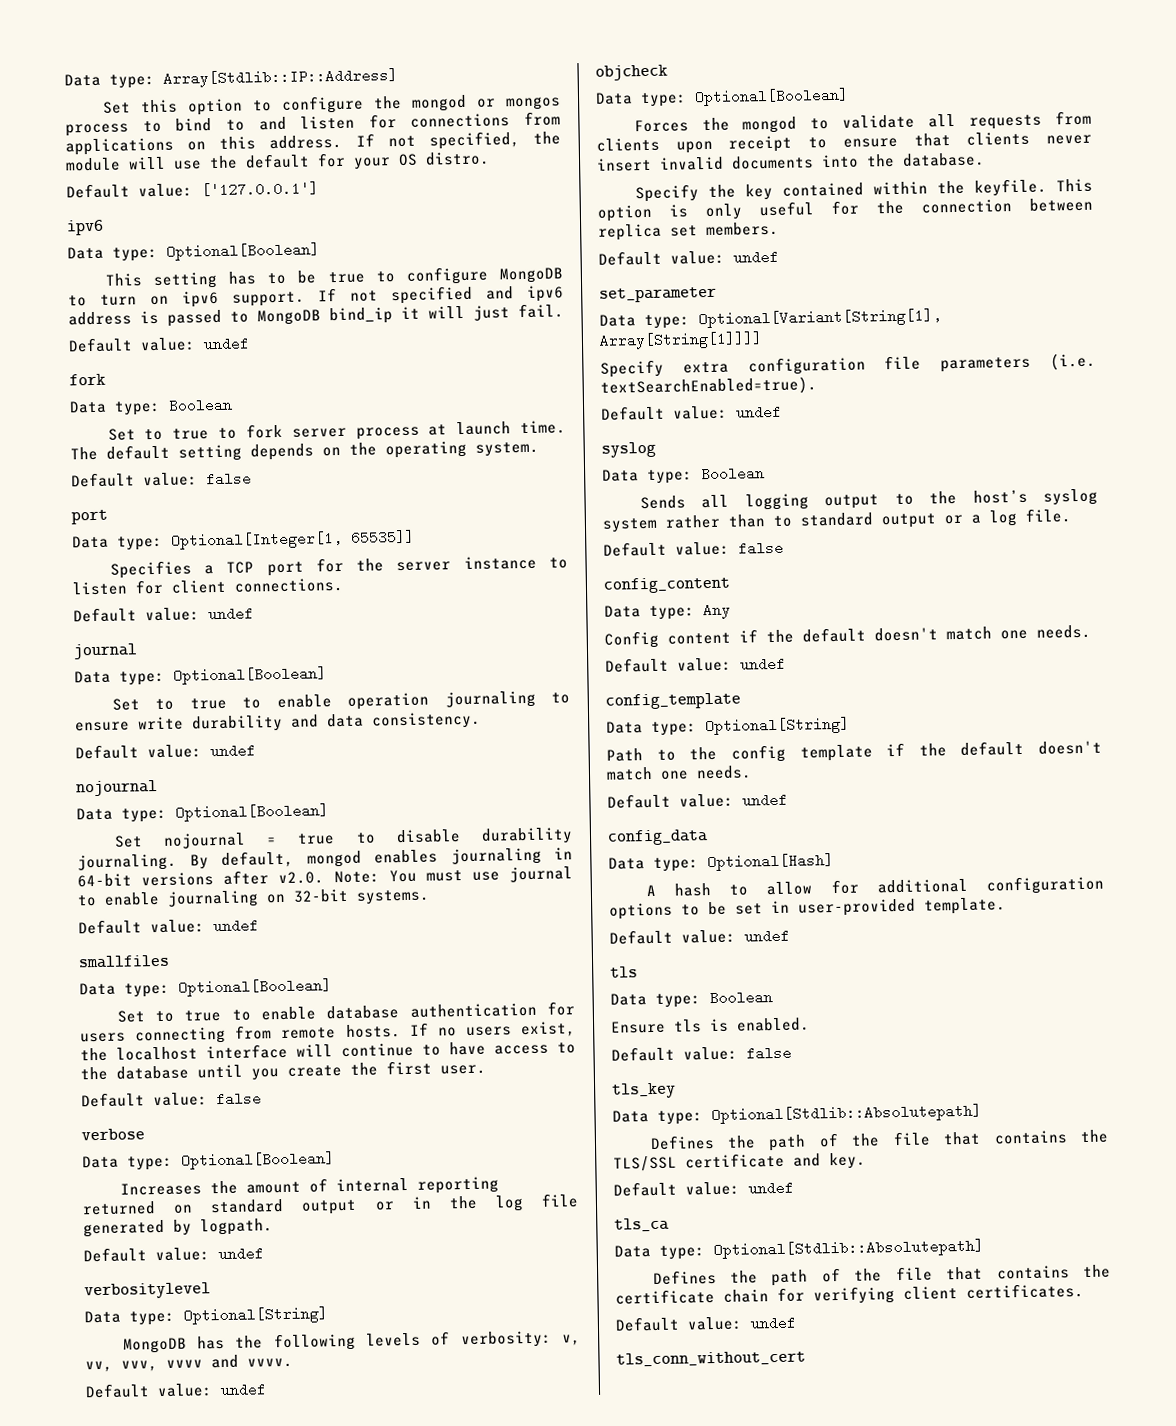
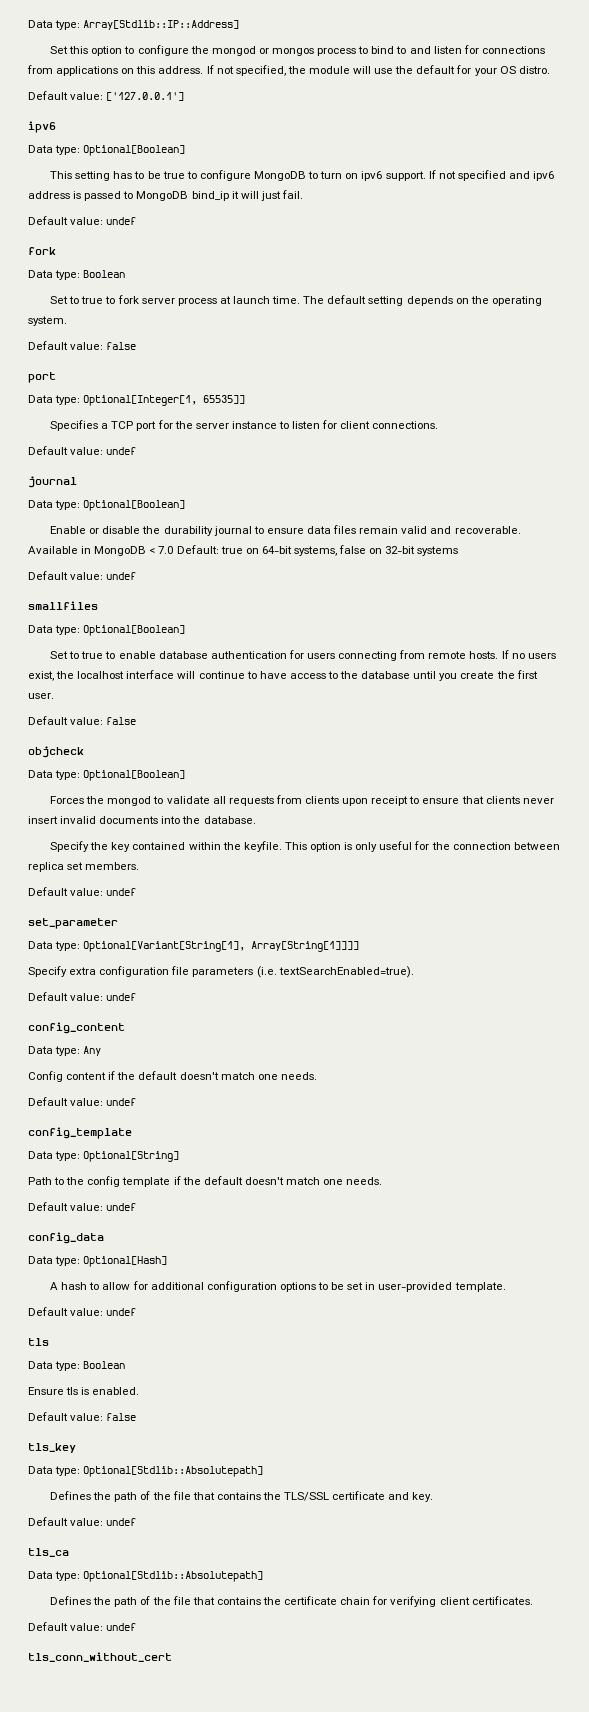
[111,690,570,711] [75,711,481,733] [75,743,256,760] [76,780,158,797] [76,803,329,823] [113,827,573,849] [77,847,573,872] [77,866,573,888] [77,890,259,908] Set to true to enable operation journaling to ensure write durability and data consistency. // Default value: undef // nojournal // Data type: Optional[Boolean] // Set nojournal = true to disable durability journaling. By default, mongod enables journaling in 64-bit versions after v2.0. Note: You must use journal to enable journaling -> [50,525,521,536] [28,545,367,556] Enable or disable the durability journal to ensure data files remain valid and recoverable. Available in MongoDB < 7.0 Default: true on 64-bit systems, false
[356,889,430,905] systems. -> [417,546,459,556] systems
[81,1128,145,1141] [82,1151,335,1171] [119,1176,499,1196] [82,1193,579,1216] [83,1218,273,1238] [83,1246,264,1263] [84,1282,211,1300] [84,1306,328,1326] [122,1330,581,1354] [85,1354,293,1373] [85,1382,267,1399] // verbose // Data type: Optional[Boolean] // Increases the amount of internal reporting returned on standard output or in the log file generated by logpath. // Default value: undef // verbositylevel // Data type: Optional[String] // MongoDB has the following levels of verbosity: v, vv, vvv, vvvv and vvvv. // Default value: undef -> (137, 721) none
[601,441,656,458] [602,466,765,485] [639,488,1098,511] [602,508,1071,533] [603,540,784,557] // syslog // Data type: Boolean // Sends all logging output to the host’s syslog system rather than to standard output or a log file. // Default value: false -> (137, 997) none

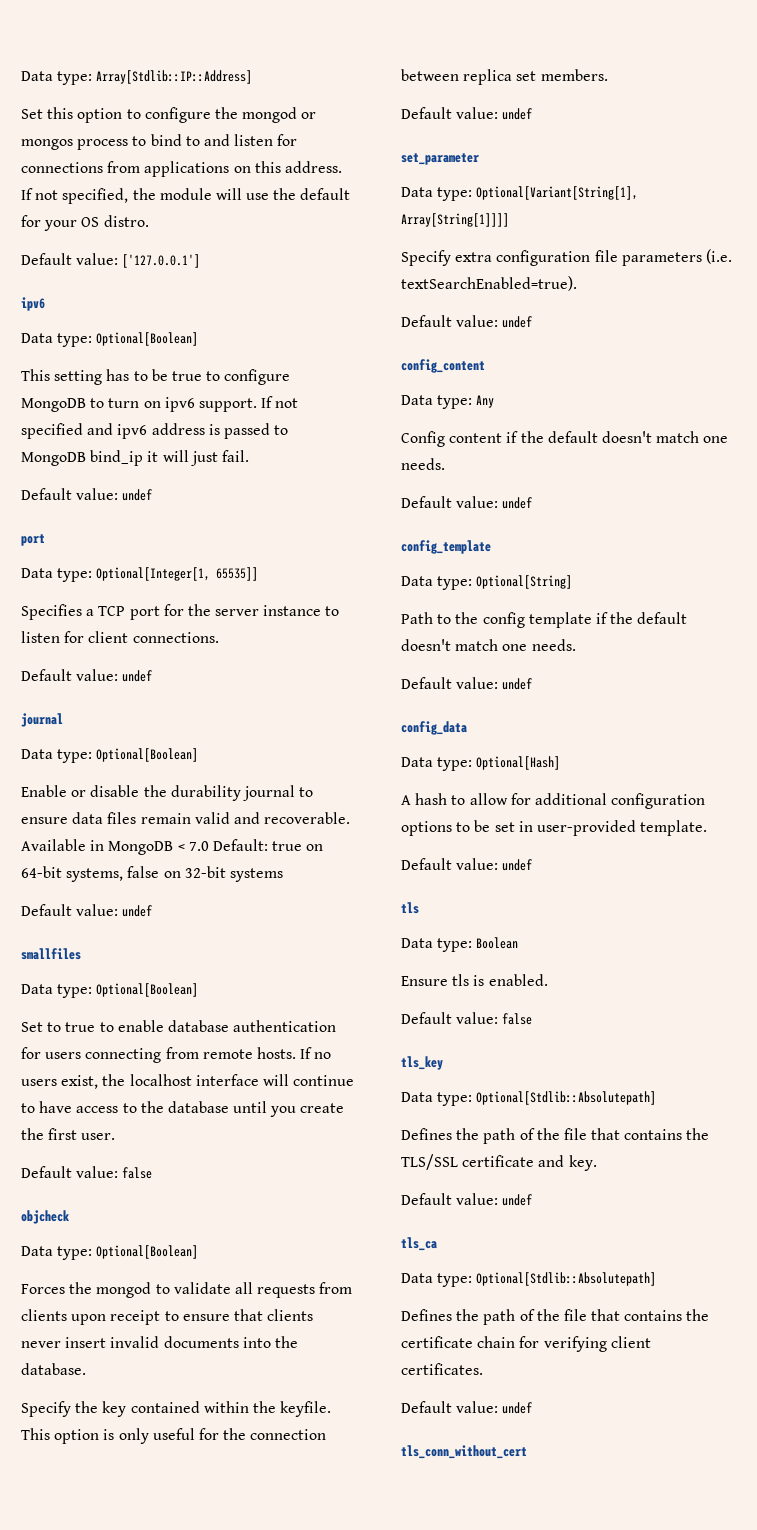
[28,247,56,255] [28,270,126,280] [50,295,542,306] [28,316,67,326] [28,341,137,350] // fork // Data type: Boolean // Set to true to fork server process at launch time. The default setting depends on the operating system. // Default value: false -> (153, 495) none

